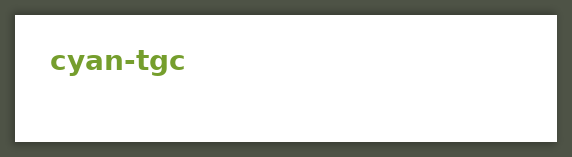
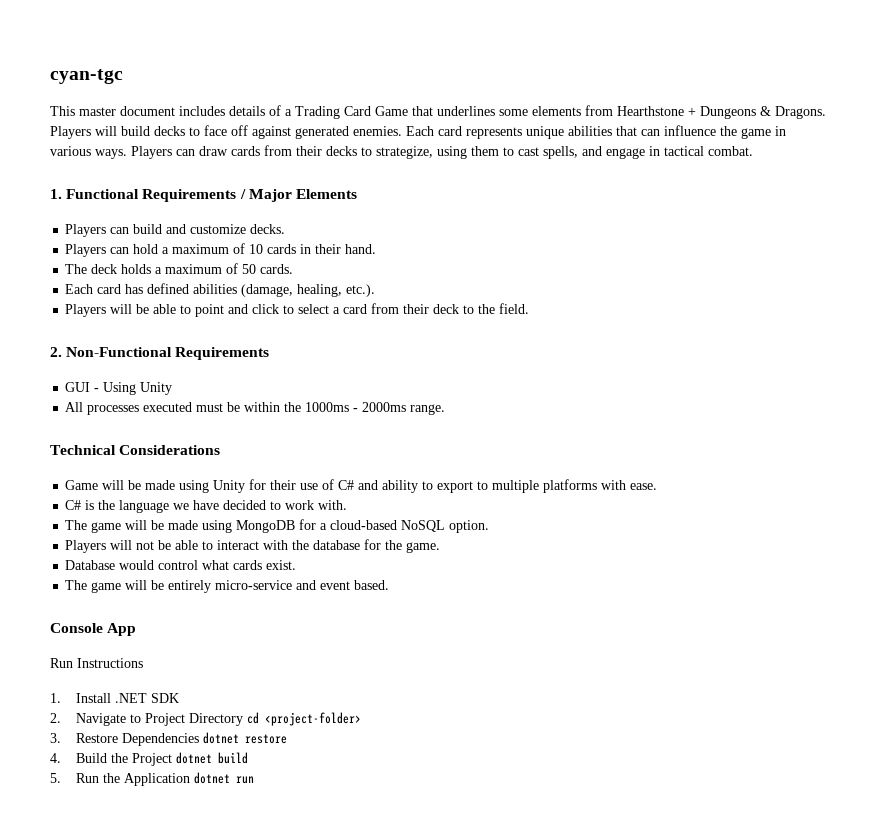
(186, 63) none -> [50,105,826,119] [50,125,786,139] [50,145,753,159] [50,189,357,202] [65,224,286,237] [65,243,377,257] [65,263,294,274] [65,283,376,297] [65,303,530,317] [50,347,270,360] [65,382,173,395] [65,402,446,415] [50,445,221,455] [65,479,658,493] [65,500,348,513] [65,519,490,533] [65,539,441,553] [65,560,297,570] [65,580,390,593] [50,623,137,636] [50,658,143,668] [50,693,179,703] [50,712,361,726] [50,732,287,746] [50,752,248,766] [50,772,254,786] // This master document includes details of a Trading Card Game that underlines some elements from Hearthstone + Dungeons & Dragons. Players will build decks to face off against generated enemies. Each card represents unique abilities that can influence the game in various ways. Players can draw cards from their decks to strategize, using them to cast spells, and engage in tactical combat. // 1. Functional Requirements / Major Elements // Players can build and customize decks. // Players can hold a maximum of 10 cards in their hand. // The deck holds a maximum of 50 cards. // Each card has defined abilities (damage, healing, etc.). // Players will be able to point and click to select a card from their deck to the field. // 2. Non-Functional Requirements // GUI - Using Unity // All processes executed must be within the 1000ms - 2000ms range. // Technical Considerations // Game will be made using Unity for their use of C# and ability to export to multiple platforms with ease. // C# is the language we have decided to work with. // The game will be made using MongoDB for a cloud-based NoSQL option. // Players will not be able to interact with the database for the game. // Database would control what cards exist. // The game will be entirely micro-service and event based. // Console App // Run Instructions // 1. Install .NET SDK // 2. Navigate to Project Directory cd <project-folder> // 3. Restore Dependencies dotnet restore // 4. Build the Project dotnet build // 5. Run the Application dotnet run

